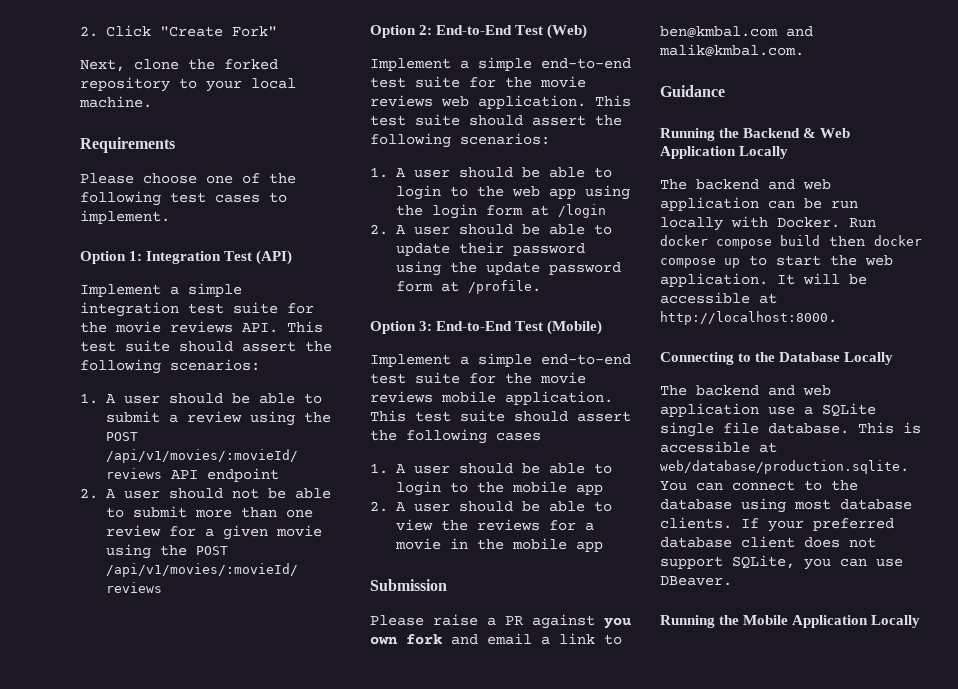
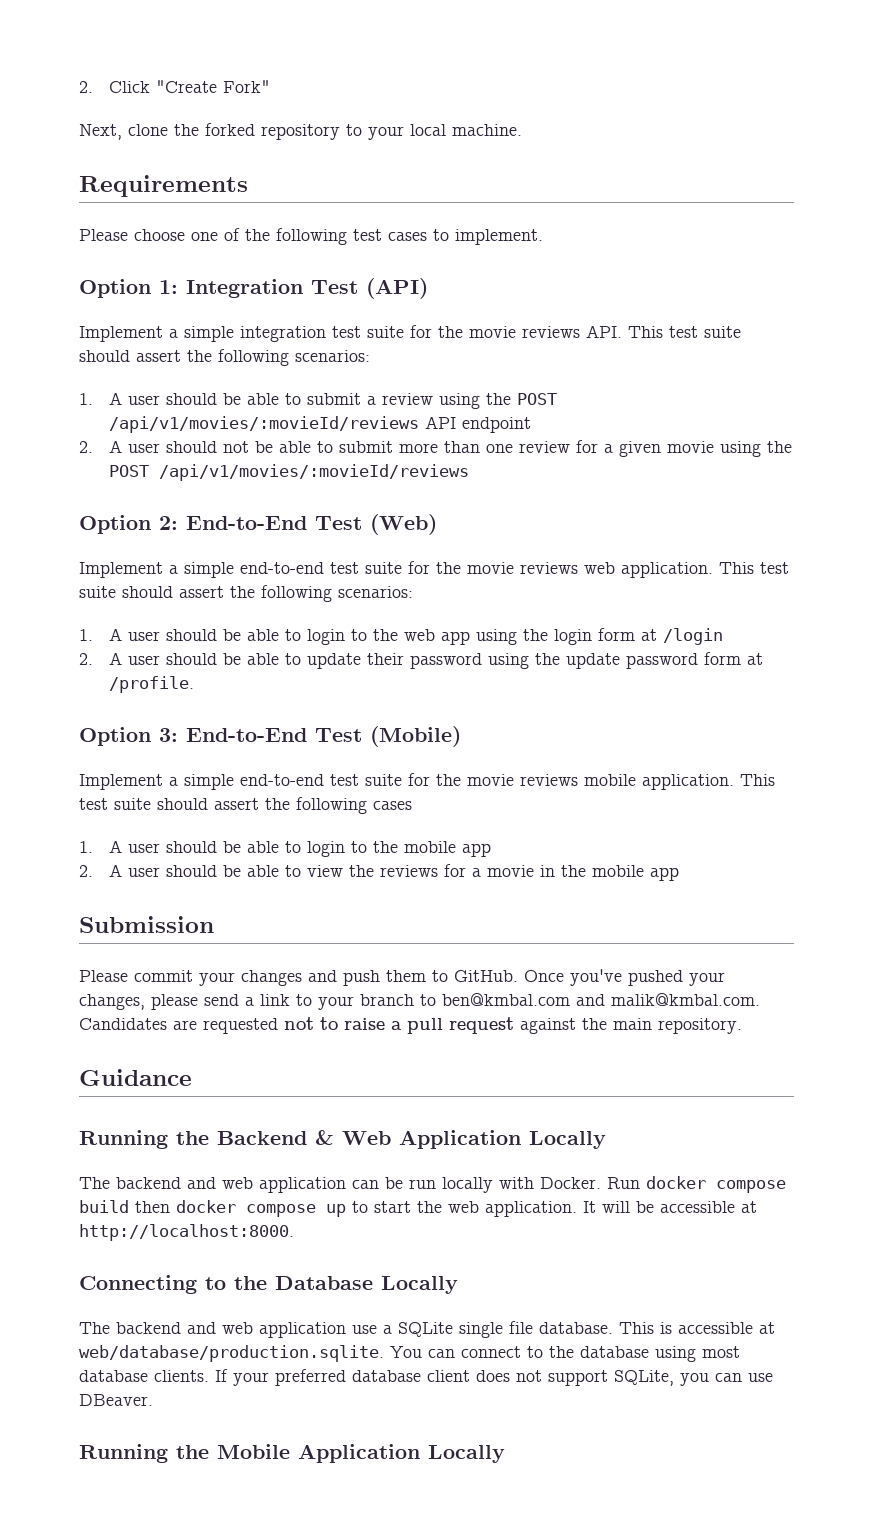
[433,614,631,629] [370,633,622,645] [660,26,813,38] [659,44,804,57] raise a PR against you own fork and email a link to ben@kmbal.com and malik@kmbal.com. -> [134,969,725,986] [79,993,760,1010] [79,1017,742,1034] commit your changes and push them to GitHub. Once you've pushed your changes, please send a link to your branch to ben@kmbal.com and malik@kmbal.com. Candidates are requested not to raise a pull request against the main repository.

